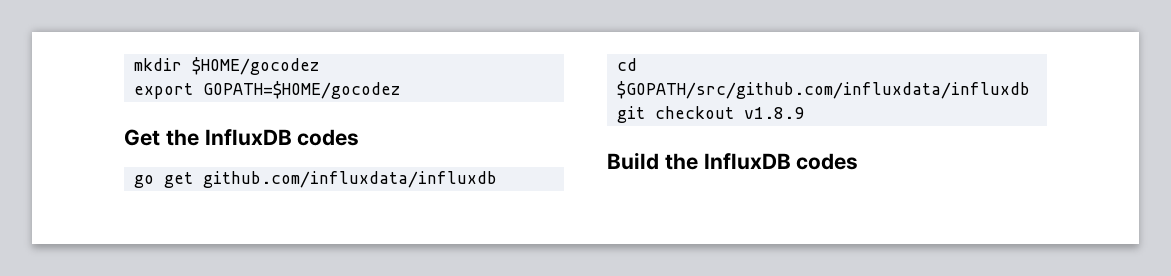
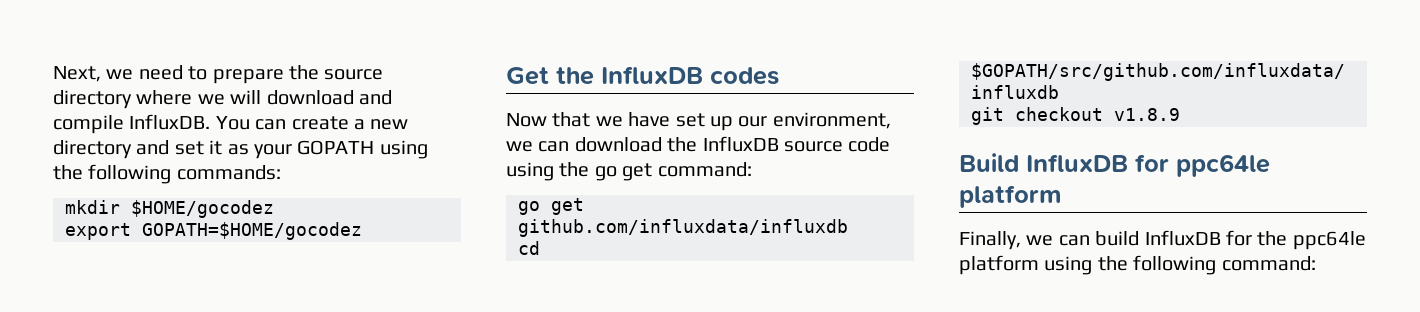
(134, 64) none -> [53,65,384,84] [53,90,392,109] [53,114,409,134] [53,140,428,159] [53,164,281,184] Next, we need to prepare the source directory where we will download and compile InfluxDB. You can create a new directory and set it as your GOPATH using the following commands: //
(360, 137) none -> [506,112,891,131] [506,136,891,152] [506,162,752,181] // Now that we have set up our environment, we can download the InfluxDB source code using the go get command:
[664,153,859,170] the InfluxDB codes -> [1026,154,1270,177] [959,185,1062,208] [959,230,1366,250] [959,255,1316,275] InfluxDB for ppc64le platform // Finally, we can build InfluxDB for the ppc64le platform using the following command:

